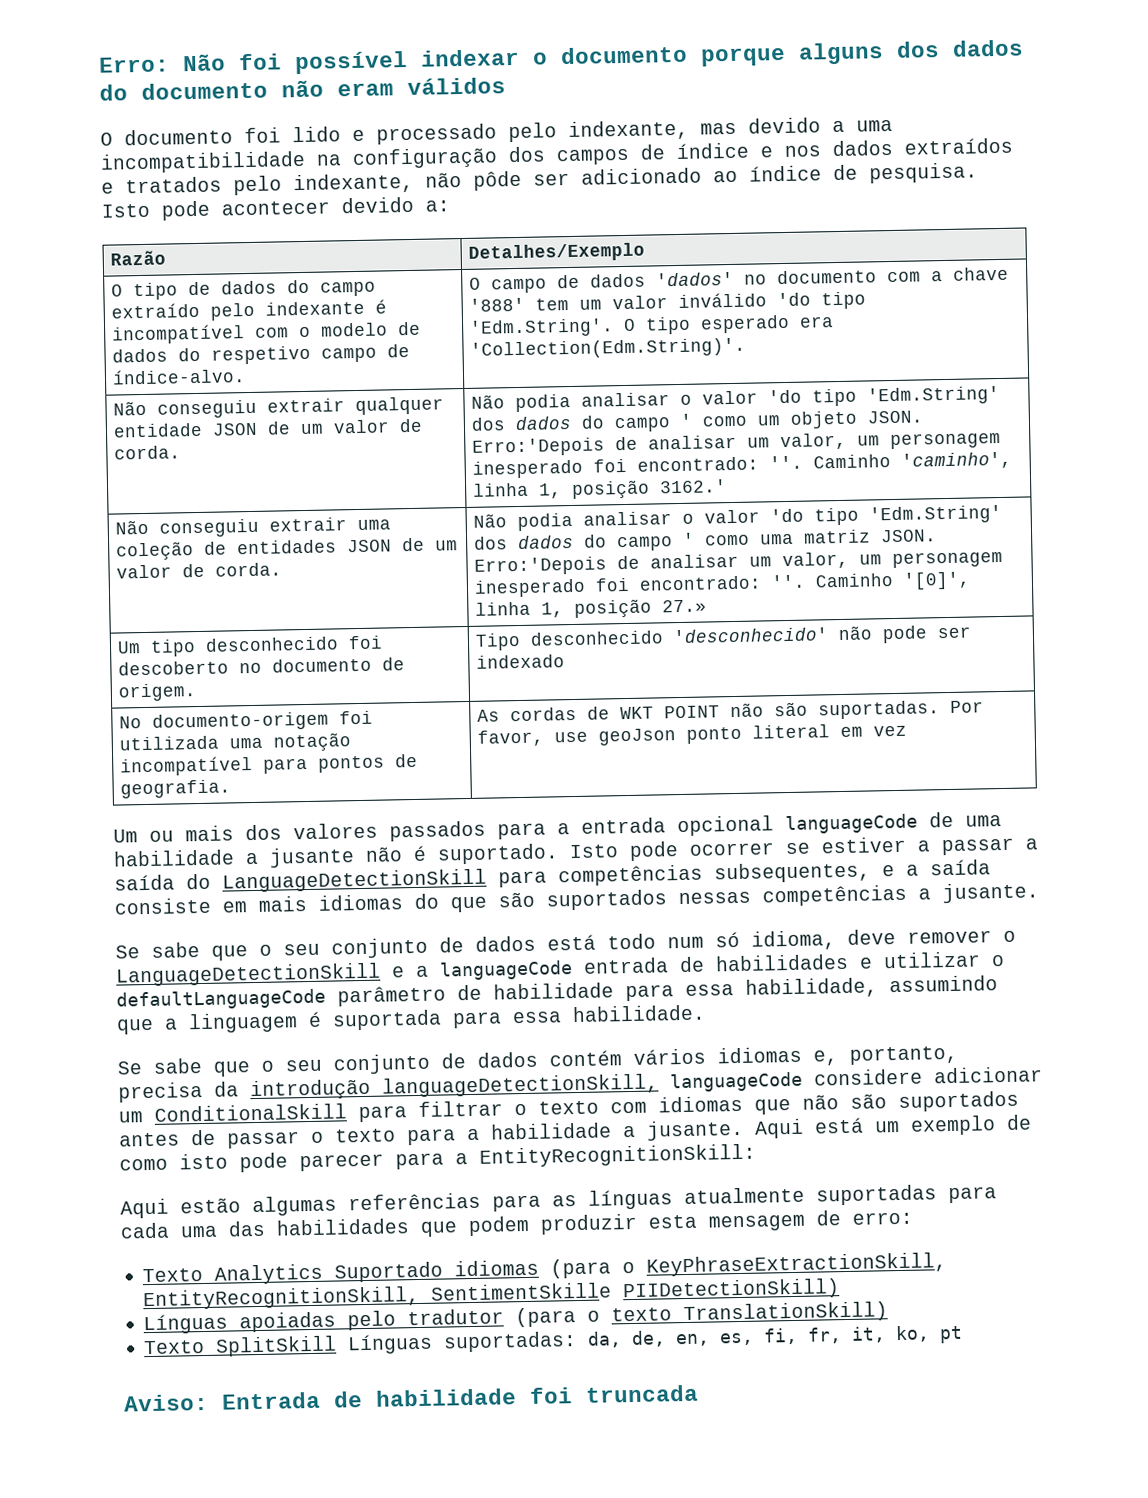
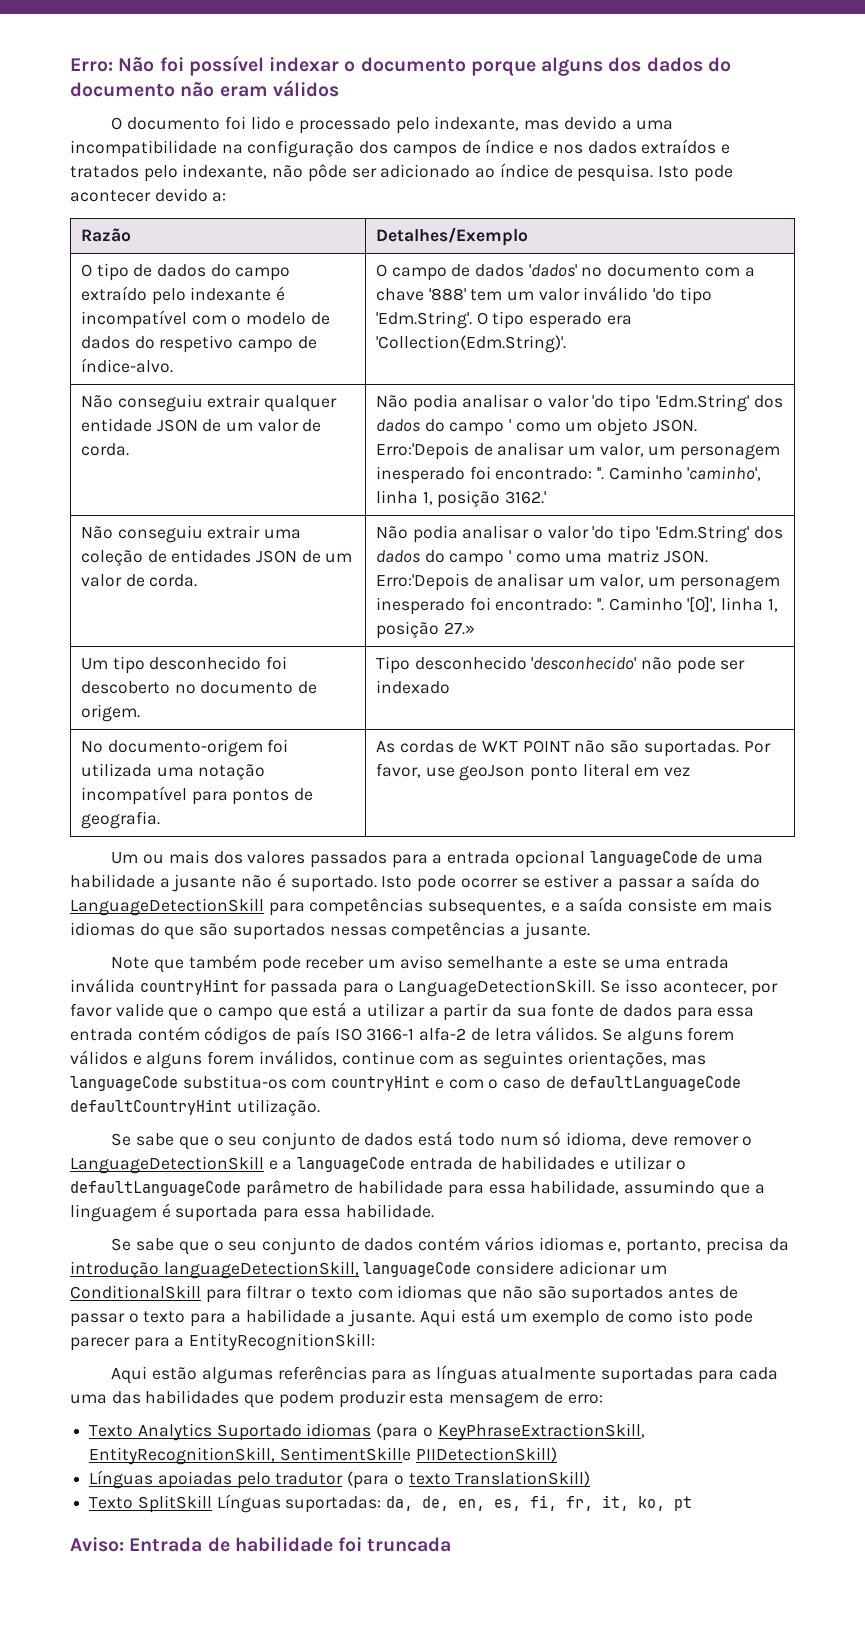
(1039, 893) none -> [111,954,730,973] [70,978,779,997] [70,1002,755,1021] [70,1026,735,1045] [70,1050,707,1069] [70,1075,741,1091] [70,1099,320,1116] // Note que também pode receber um aviso semelhante a este se uma entrada inválida countryHint for passada para o LanguageDetectionSkill. Se isso acontecer, por favor valide que o campo que está a utilizar a partir da sua fonte de dados para essa entrada contém códigos de país ISO 3166-1 alfa-2 de letra válidos. Se alguns forem válidos e alguns forem inválidos, continue com as seguintes orientações, mas languageCode substitua-os com countryHint e com o caso de defaultLanguageCode defaultCountryHint utilização.

